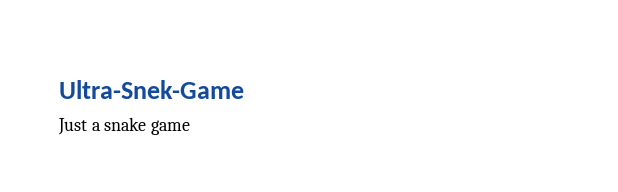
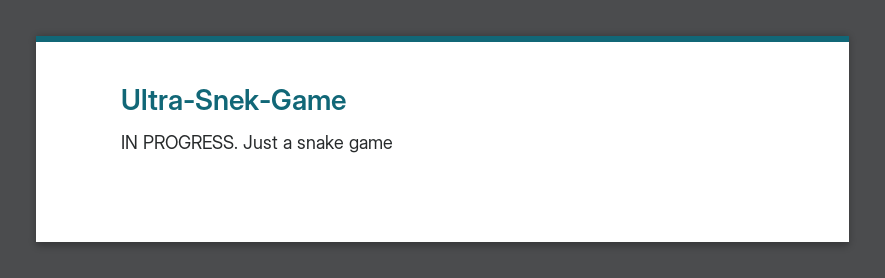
(244, 89) none -> [121,135,238,149] IN PROGRESS.

